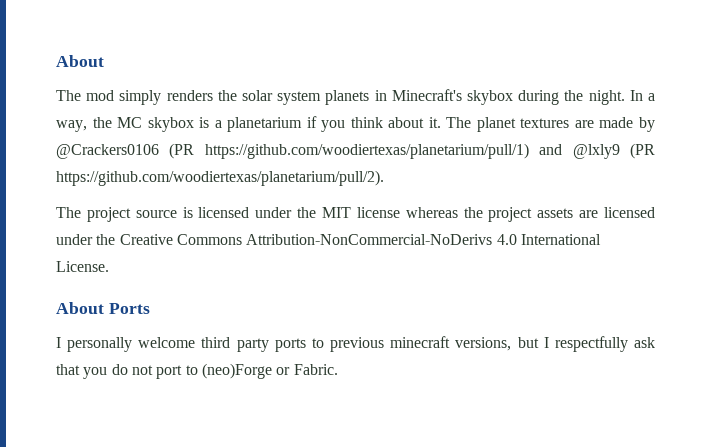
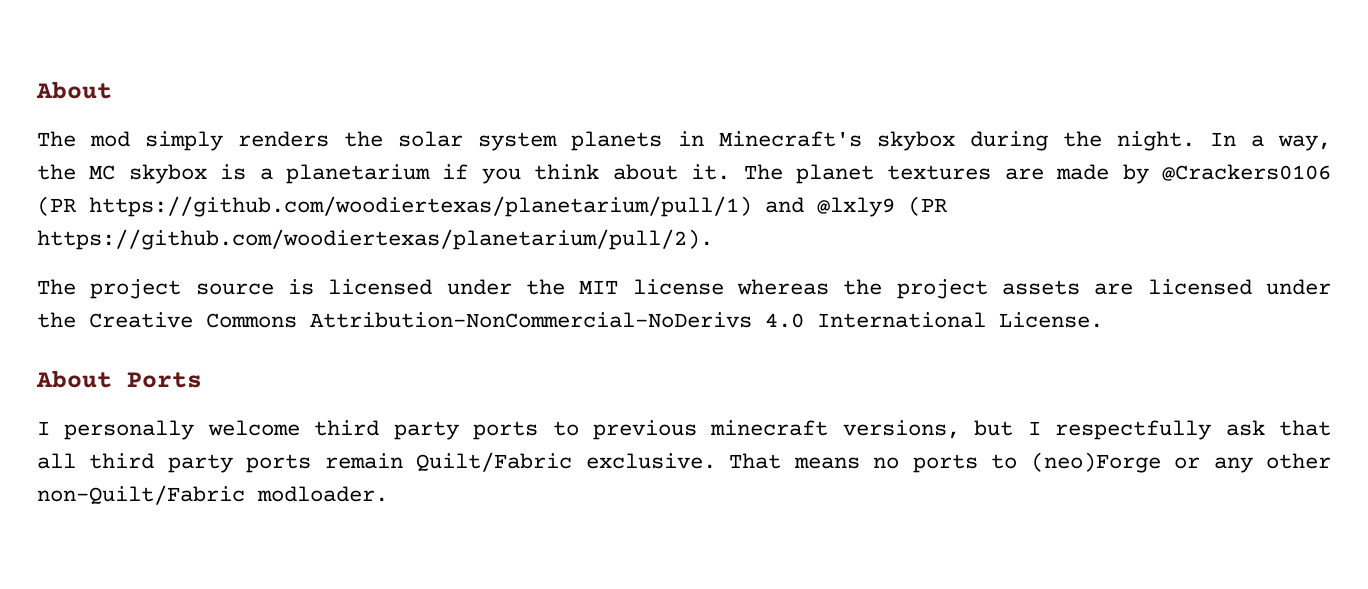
[83,363,338,379] you do not port to (neo)Forge or Fabric. -> [37,452,1332,473] [37,485,388,505] all third party ports remain Quilt/Fabric exclusive. That means no ports to (neo)Forge or any other non-Quilt/Fabric modloader.

